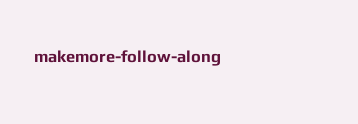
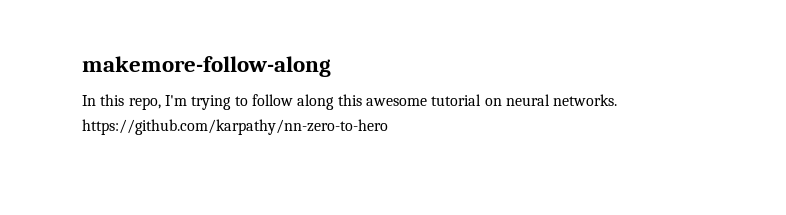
(221, 58) none -> [82,94,618,110] [82,119,388,135] // In this repo, I'm trying to follow along this awesome tutorial on neural networks. https://github.com/karpathy/nn-zero-to-hero

